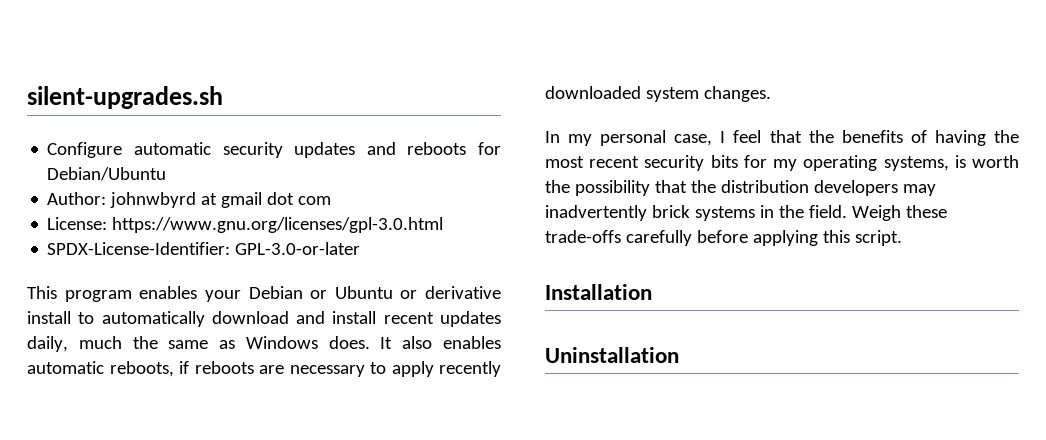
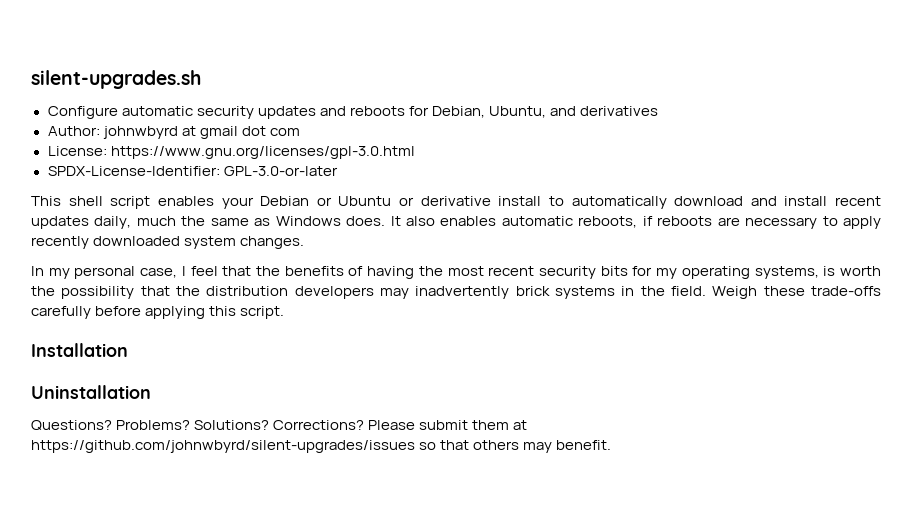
[47,167,167,181] Debian/Ubuntu -> [431,106,658,118] Debian, Ubuntu, and derivatives
[64,290,132,302] program -> [68,196,151,209] shell script
(679, 355) none -> [31,420,528,431] [31,440,612,453] // Questions? Problems? Solutions? Corrections? Please submit them at https://github.com/johnwbyrd/silent-upgrades/issues so that others may benefit.

